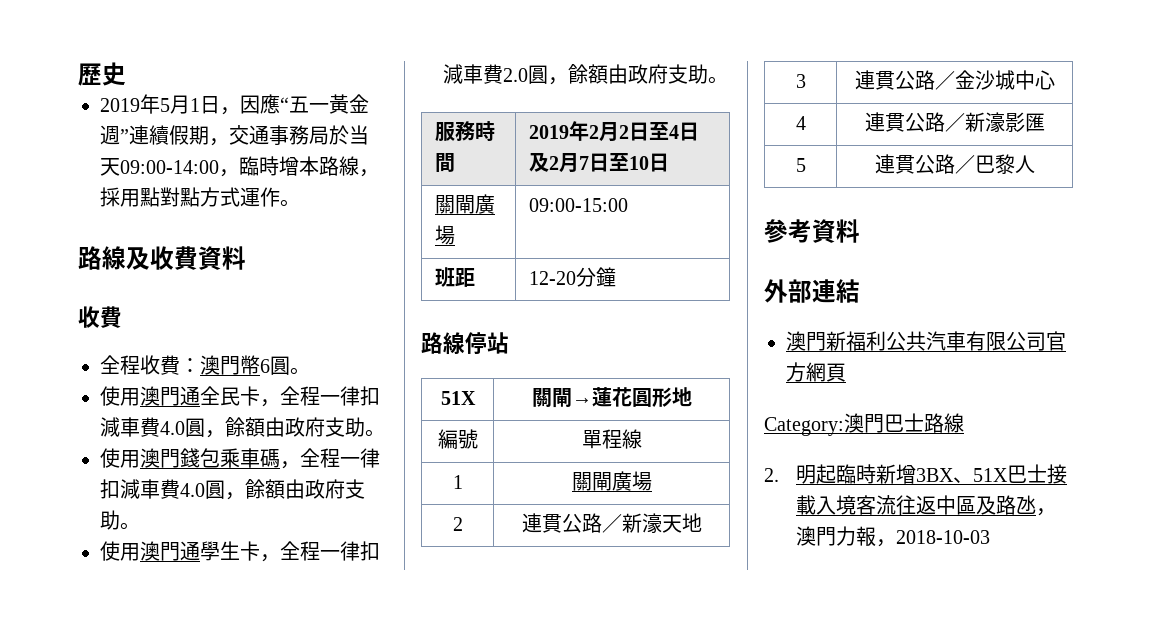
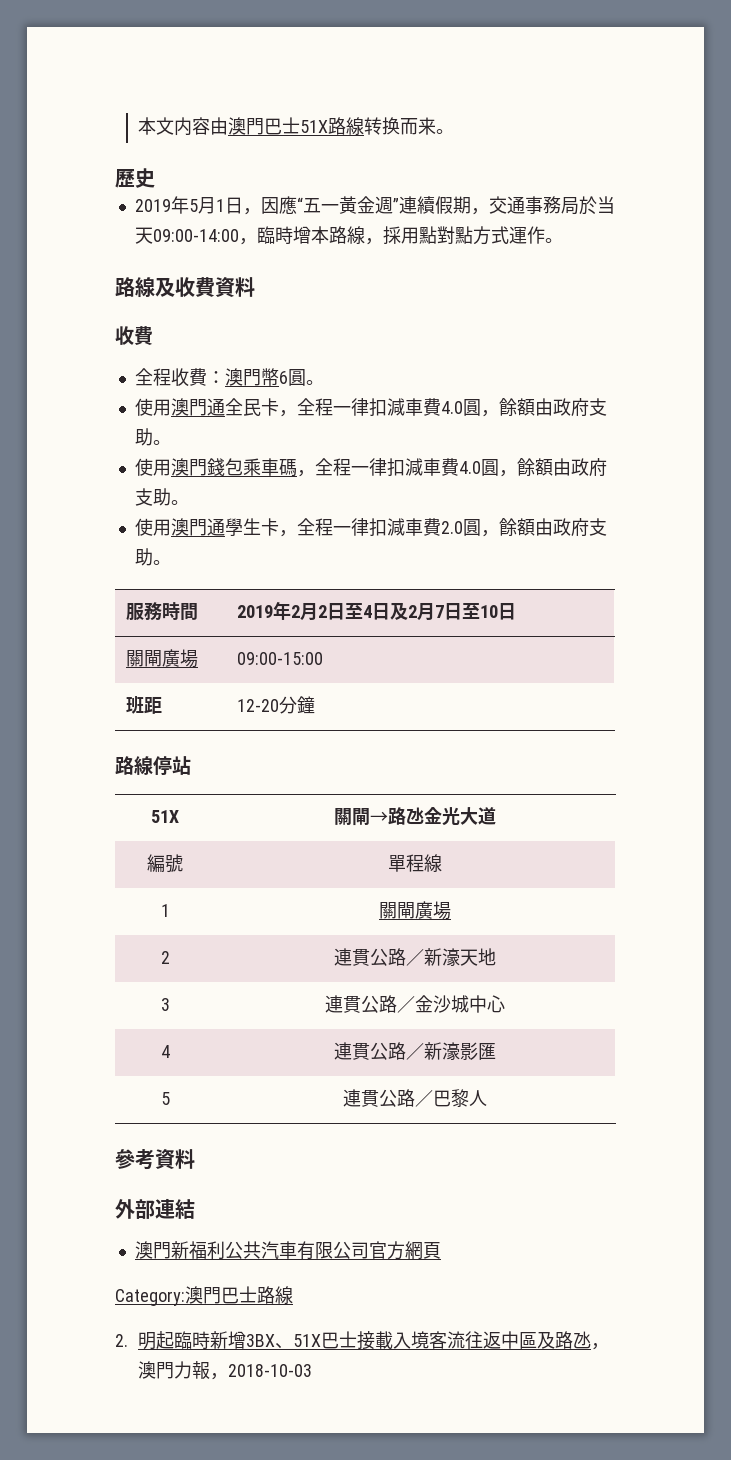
(78, 74) none -> [138,117,455,136] 本文内容由澳門巴士51X路線转换而来。 //
[591,387,692,408] 蓮花圓形地 -> [388,807,496,826] 路氹金光大道

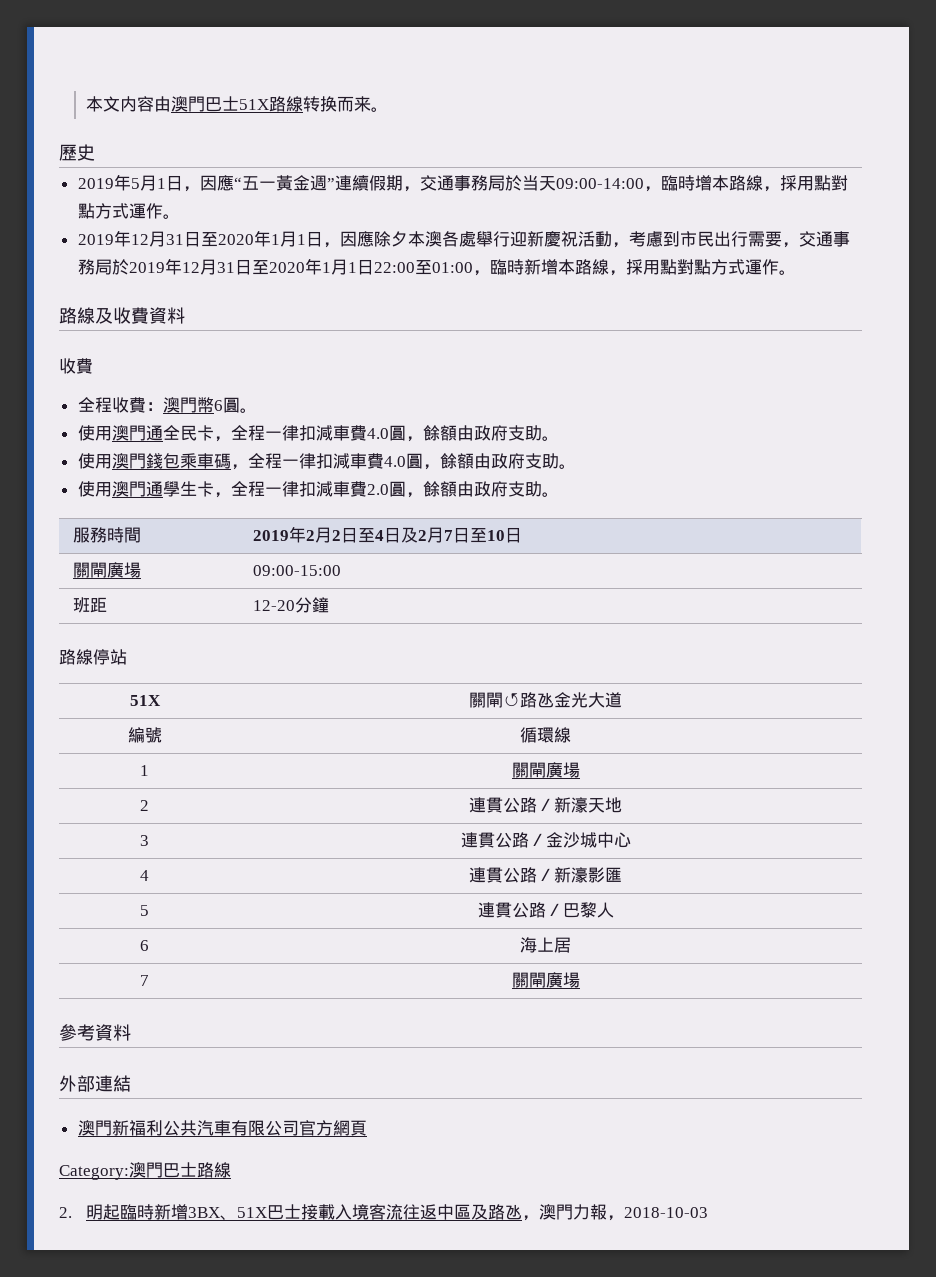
(563, 240) none -> [77,230,850,248] [77,258,796,276] // 2019年12月31日至2020年1月1日，因應除夕本澳各處舉行迎新慶祝活動，考慮到市民出行需要，交通事務局於2019年12月31日至2020年1月1日22:00至01:00，臨時新增本路線，採用點對點方式運作。
[370,811,388,823] → -> [503,693,520,707] ↺
[388,854,424,872] 單程 -> [520,727,554,743] 循環
(487, 1098) none -> [140,940,149,951] [520,937,571,953] [140,975,149,986] [511,972,580,988] // 6 | 海上居 // 7 | 關閘廣場

